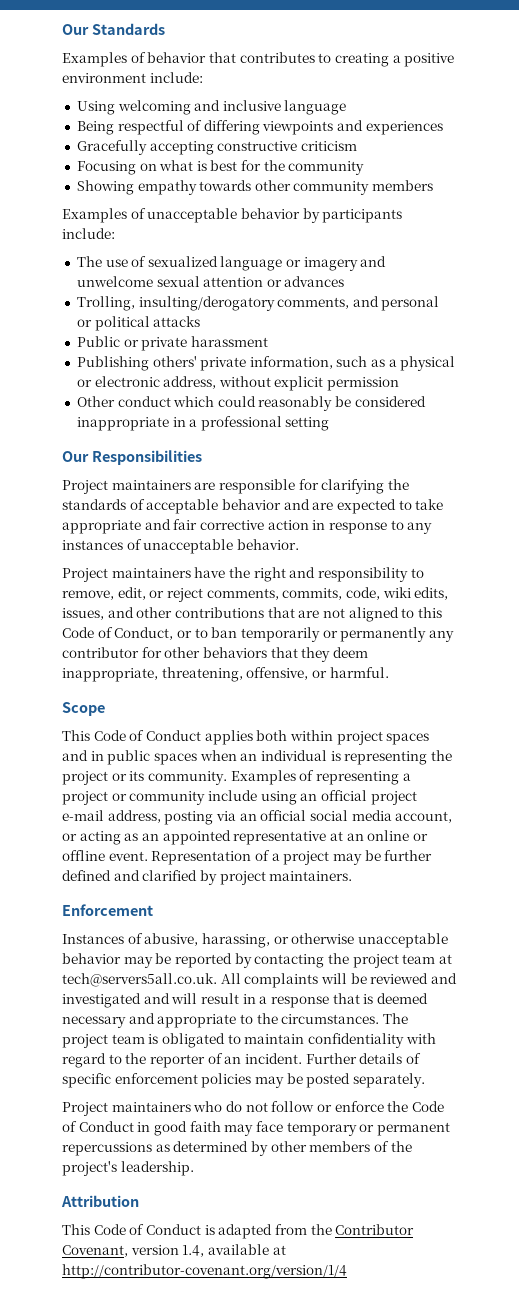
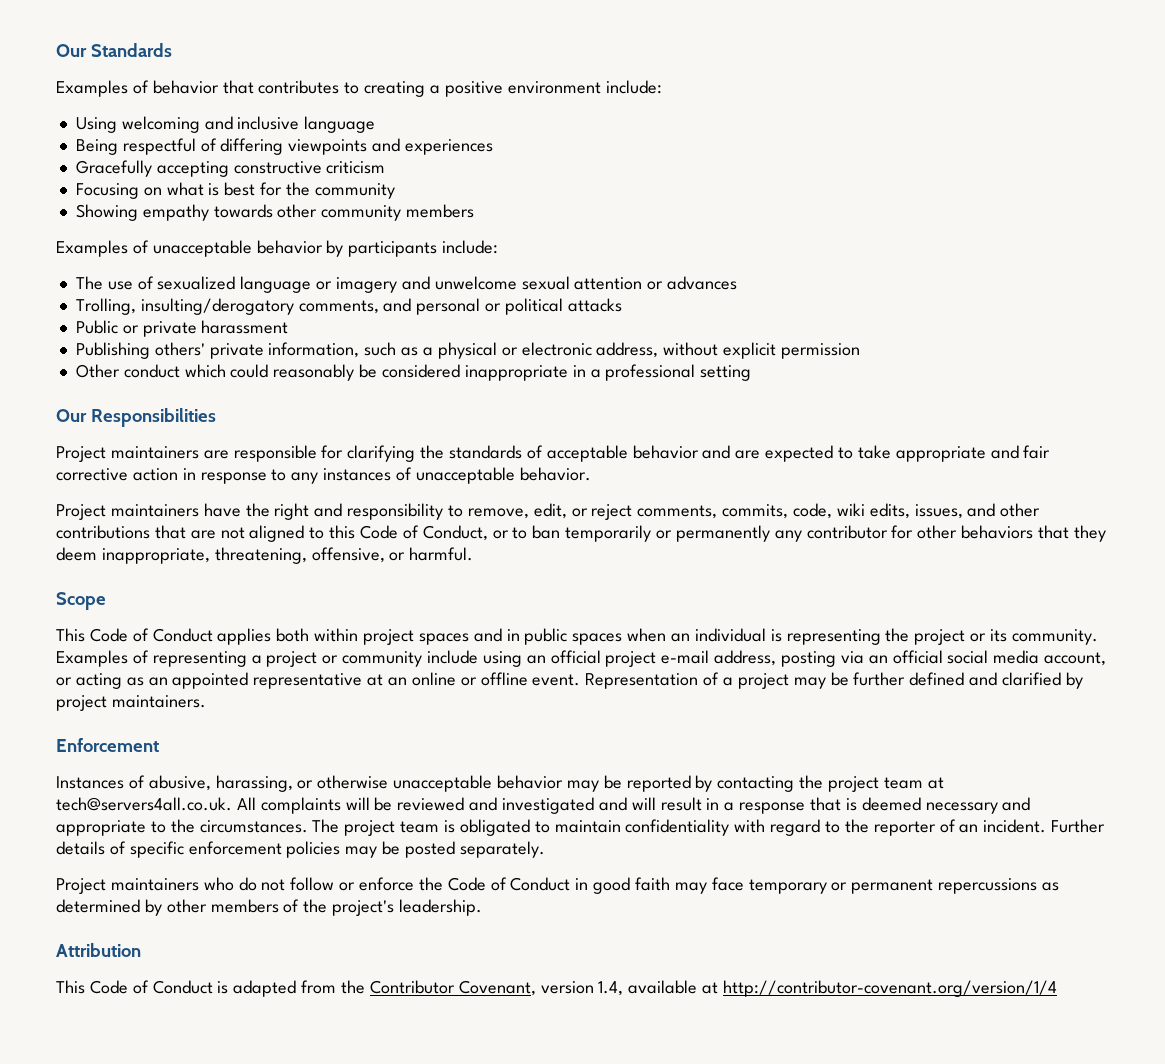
[62,973,217,987] tech@servers5all.co.uk. -> [56,797,232,811] tech@servers4all.co.uk.

